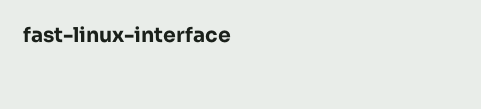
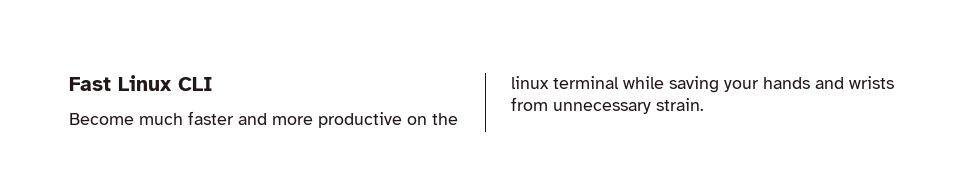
[23,26,231,43] fast-linux-interface -> [69,75,213,91] [69,111,458,128] [511,76,894,93] [511,97,704,114] Fast Linux CLI // Become much faster and more productive on the linux terminal while saving your hands and wrists from unnecessary strain.

